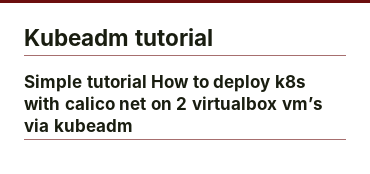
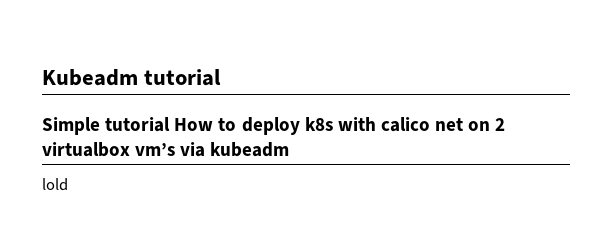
(133, 125) none -> [42,178,68,191] // lold

